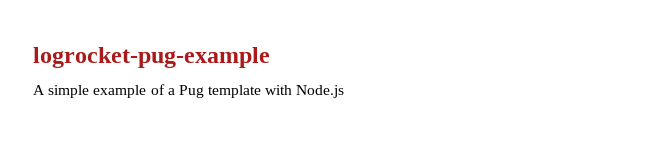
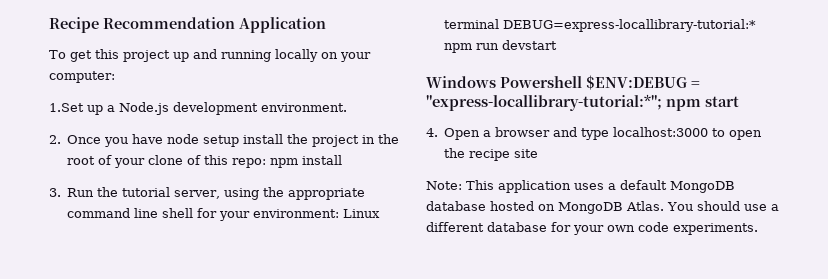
[33,47,270,68] [33,84,345,98] logrocket-pug-example // A simple example of a Pug template with Node.js -> [49,17,326,33] [49,49,371,62] [49,71,115,83] [49,102,347,115] [49,134,400,147] [67,155,343,168] [49,187,366,200] [67,208,381,221] [444,19,757,32] [444,40,558,53] [426,75,700,90] [426,94,739,111] [426,127,763,140] [444,148,539,161] [426,180,735,193] [426,201,779,214] [426,222,758,235] Recipe Recommendation Application // To get this project up and running locally on your computer: // 1.Set up a Node.js development environment. // 2. Once you have node setup install the project in the root of your clone of this repo: npm install // 3. Run the tutorial server, using the appropriate command line shell for your environment: Linux terminal DEBUG=express-locallibrary-tutorial:* npm run devstart // Windows Powershell $ENV:DEBUG = "express-locallibrary-tutorial:*"; npm start // 4. Open a browser and type localhost:3000 to open the recipe site // Note: This application uses a default MongoDB database hosted on MongoDB Atlas. You should use a different database for your own code experiments.

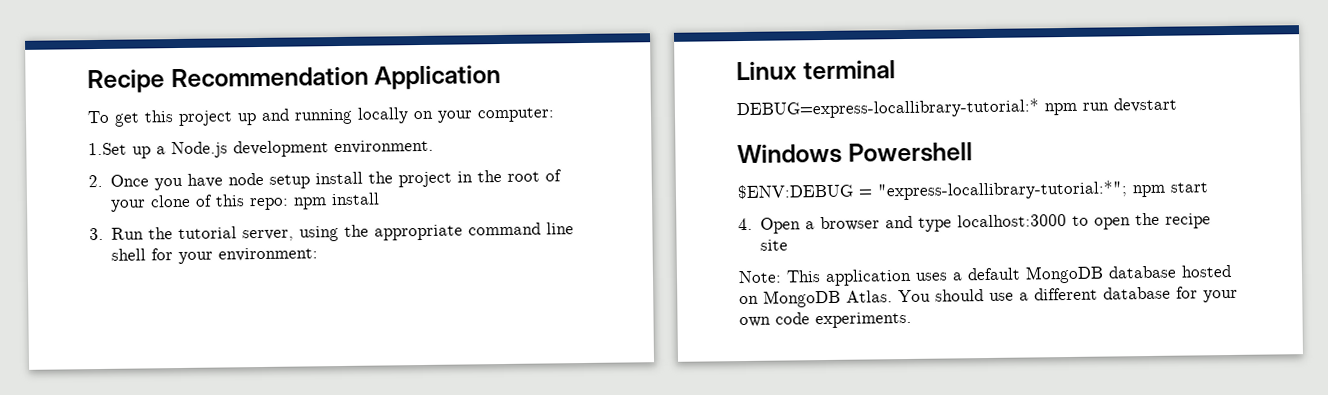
(340, 213) none -> (319, 254) //
(500, 24) none -> (896, 70) //
(582, 82) none -> (973, 152) //

